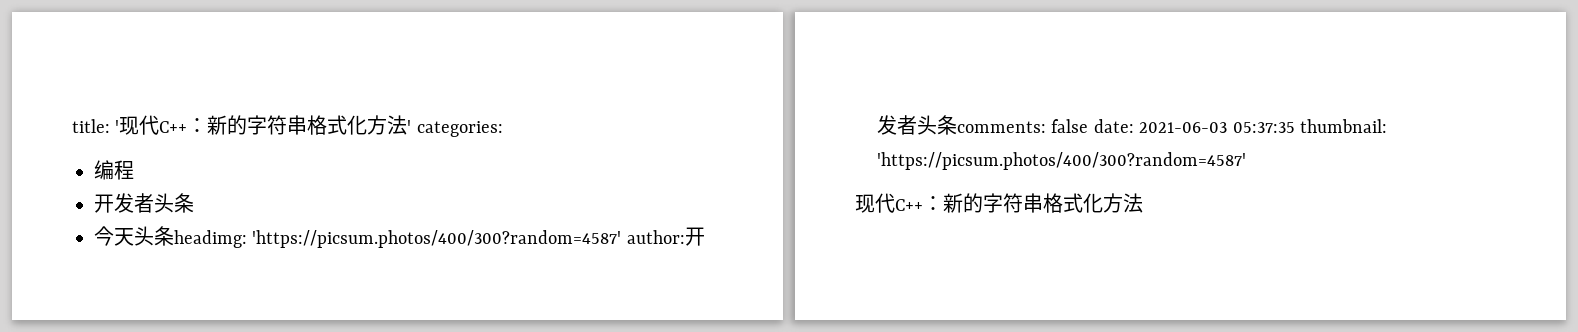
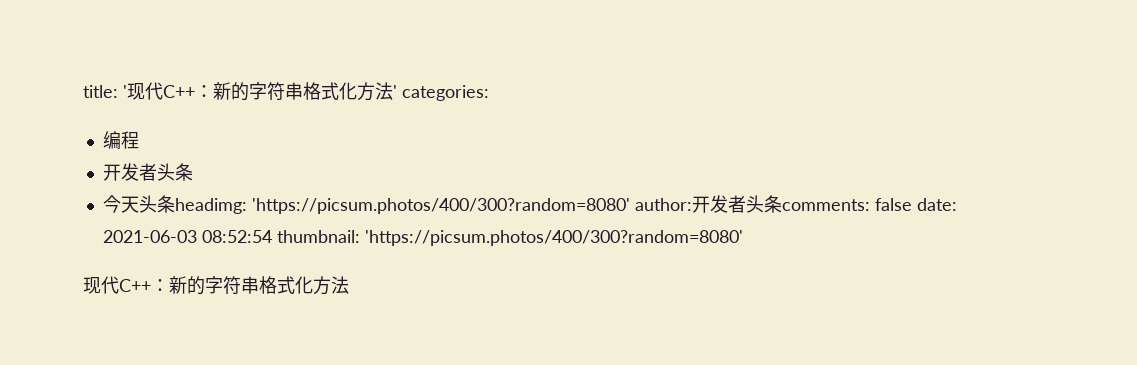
[252,230,622,248] 'https://picsum.photos/400/300?random=4587' -> [251,198,630,214] 'https://picsum.photos/400/300?random=8080'
[1232,119,1387,133] [877,152,1246,170] 05:37:35 thumbnail: 'https://picsum.photos/400/300?random=4587' -> [201,230,743,246] 08:52:54 thumbnail: 'https://picsum.photos/400/300?random=8080'

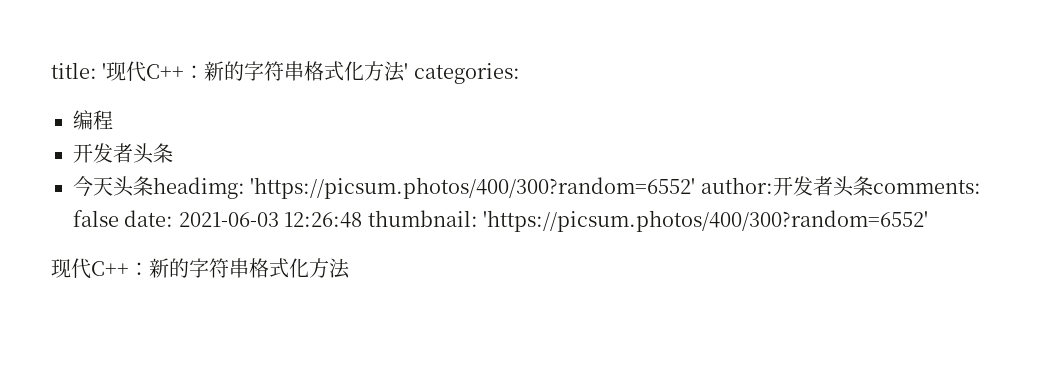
[251,198,630,214] 'https://picsum.photos/400/300?random=8080' -> [250,177,696,199] 'https://picsum.photos/400/300?random=6552'
[201,230,743,246] 08:52:54 thumbnail: 'https://picsum.photos/400/300?random=8080' -> [284,210,928,232] 12:26:48 thumbnail: 'https://picsum.photos/400/300?random=6552'

